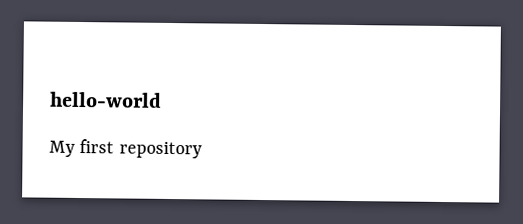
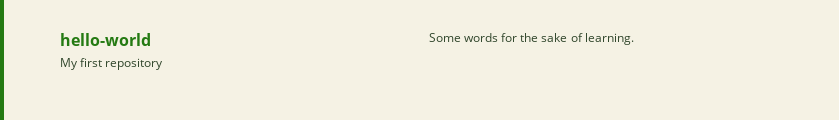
(202, 150) none -> [429,33,634,45] // Some words for the sake of learning.

